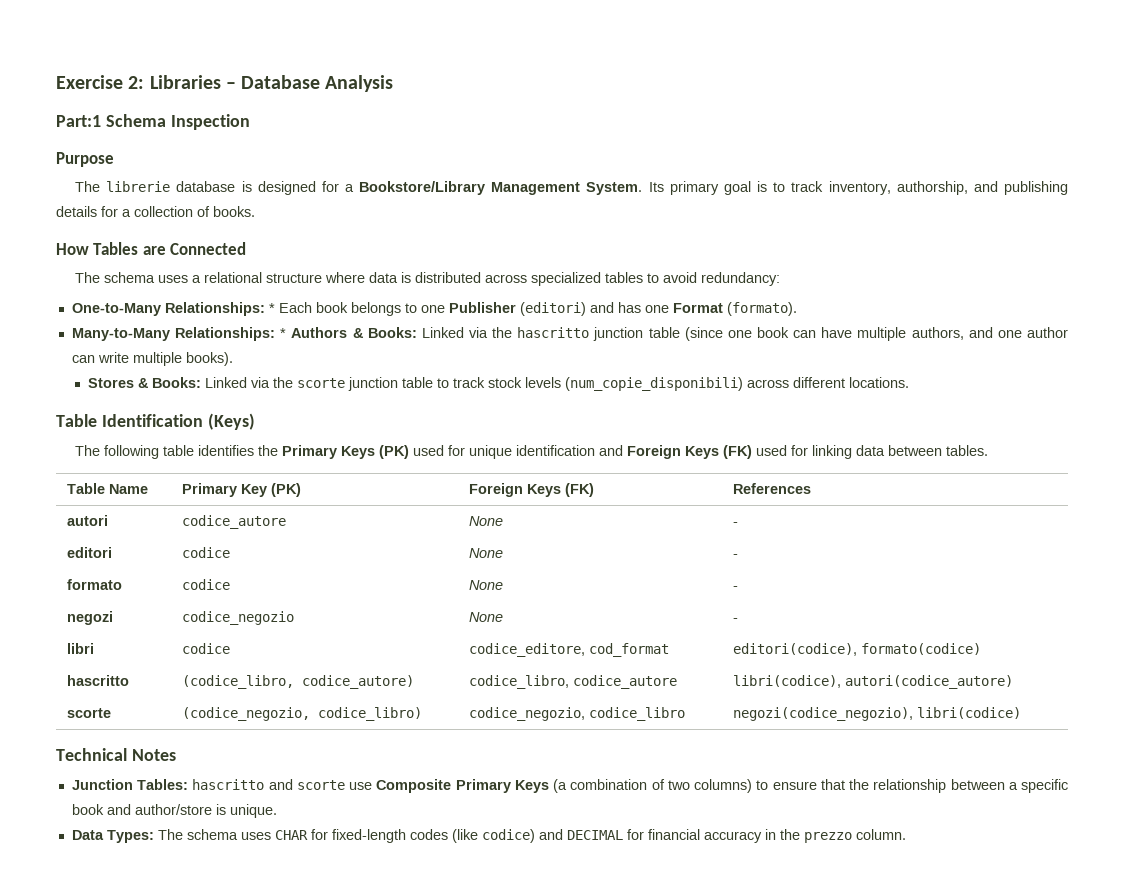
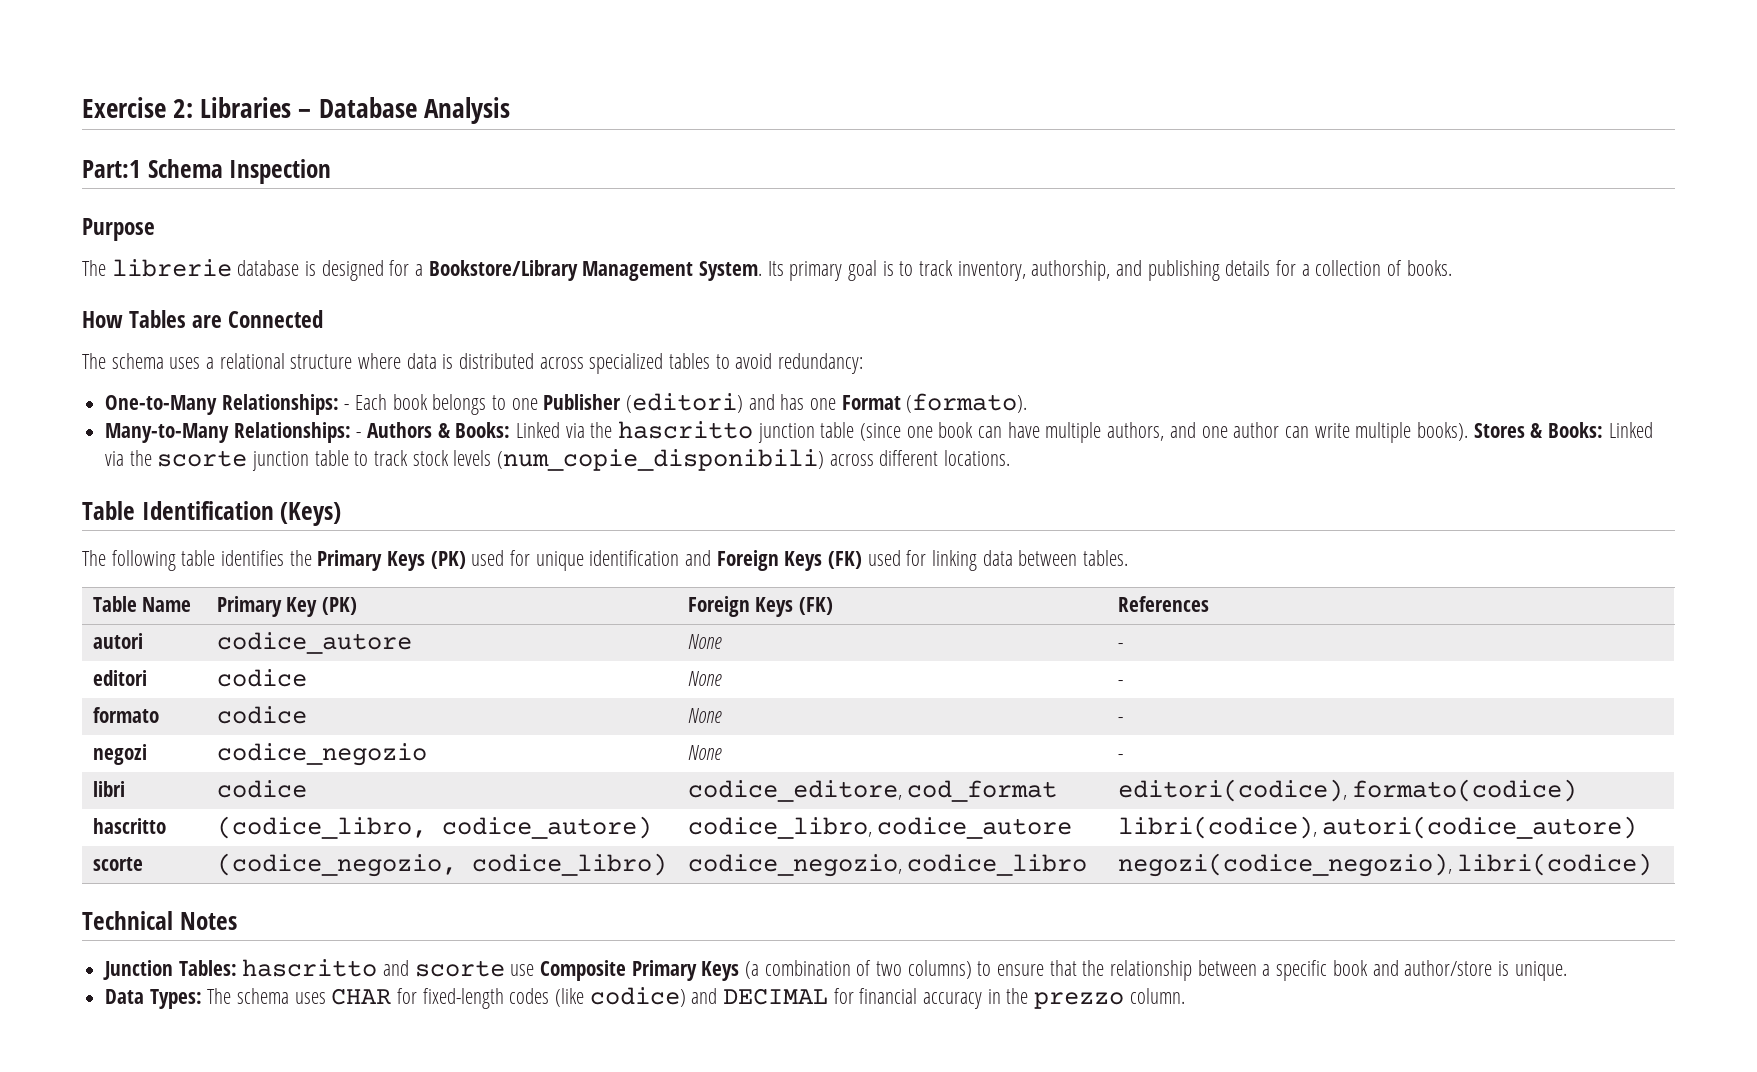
[268,303,275,313] * -> [344,404,350,410] -
[280,328,287,338] * -> [356,432,362,438] -
(233, 359) // -> (1468, 431) none

